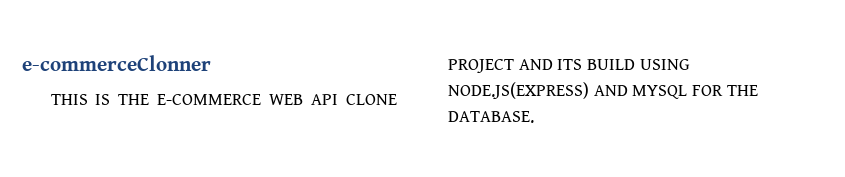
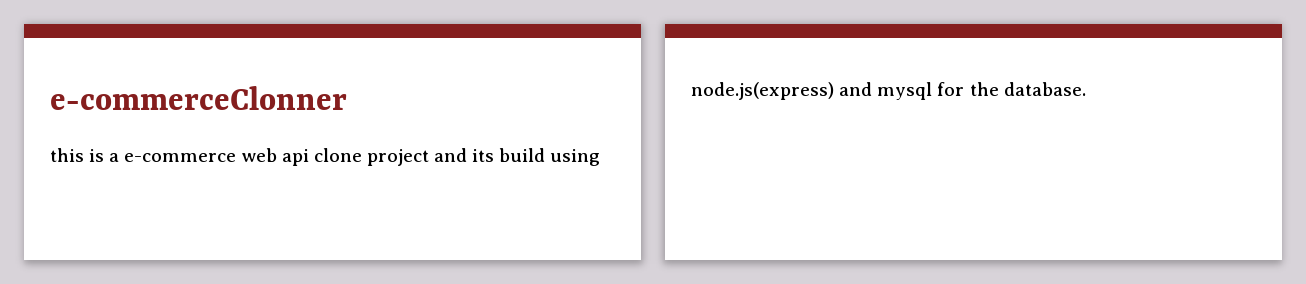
[50,94,397,105] [448,59,690,73] [448,82,758,99] [448,111,534,123] THIS IS THE E-COMMERCE WEB API CLONE PROJECT AND ITS BUILD USING NODE.JS(EXPRESS) AND MYSQL FOR THE DATABASE. -> [50,148,601,166] [691,82,1086,100] this is a e-commerce web api clone project and its build using node.js(express) and mysql for the database.

